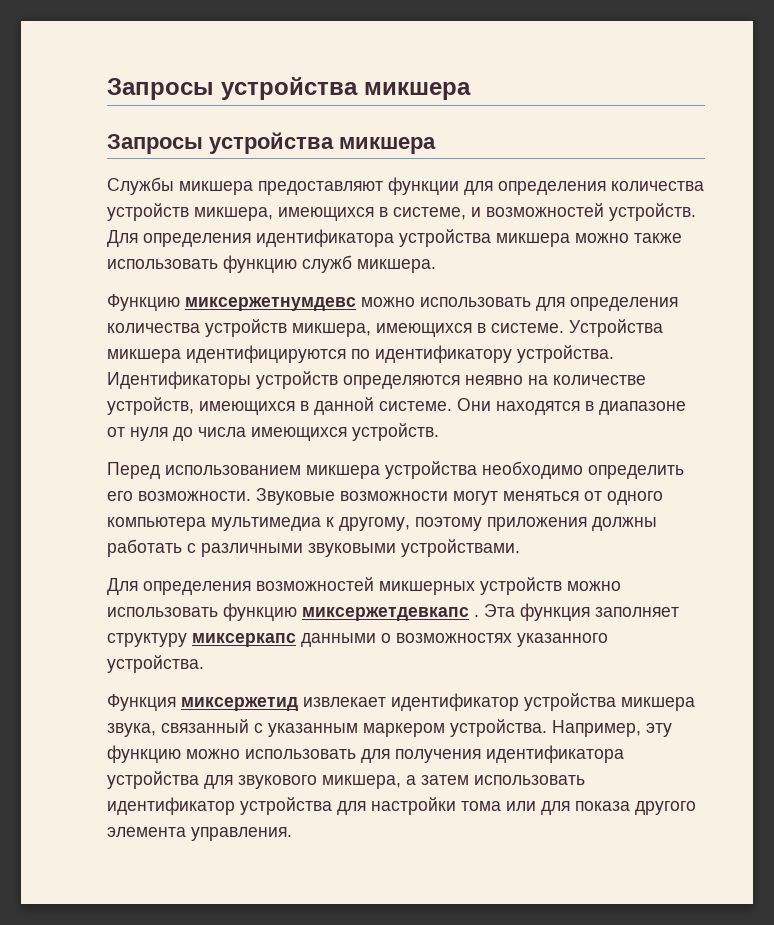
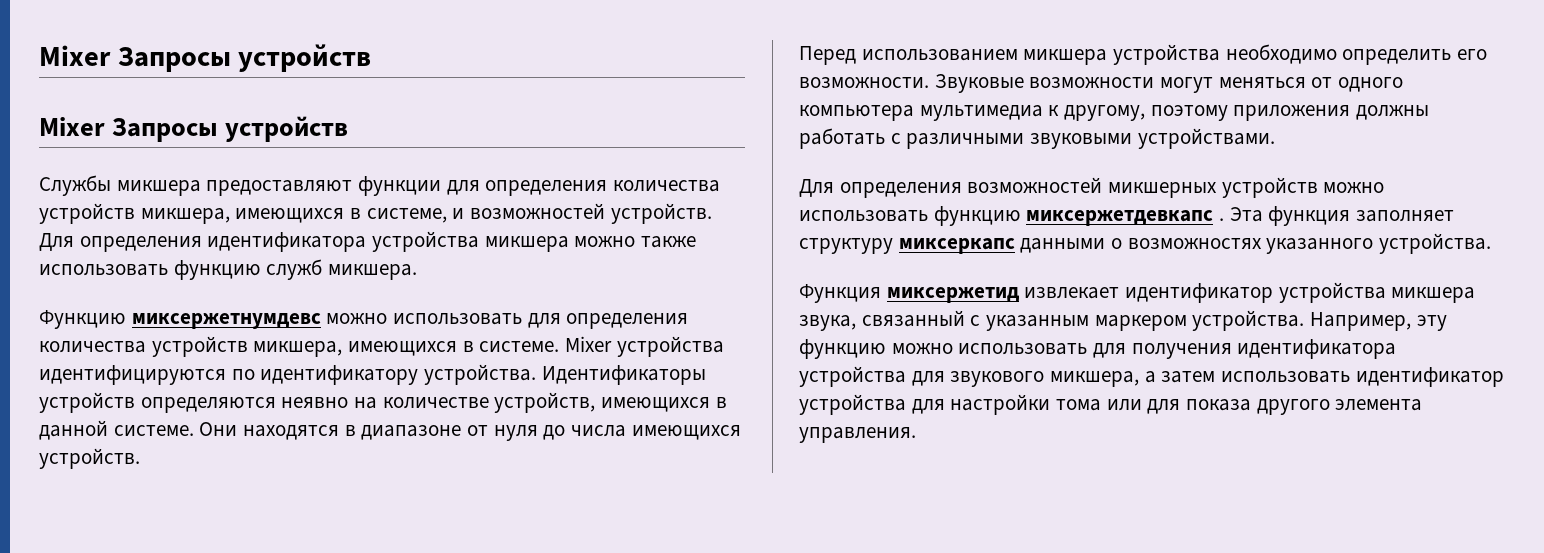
[107,77,471,100] [107,132,436,154] Запросы устройства микшера // Запросы устройства микшера -> [39,44,372,72] [39,116,349,142] Mixer Запросы устройств // Mixer Запросы устройств
[569,319,663,337] [107,349,181,363] Устройства микшера -> [565,336,724,357] Mixer устройства

